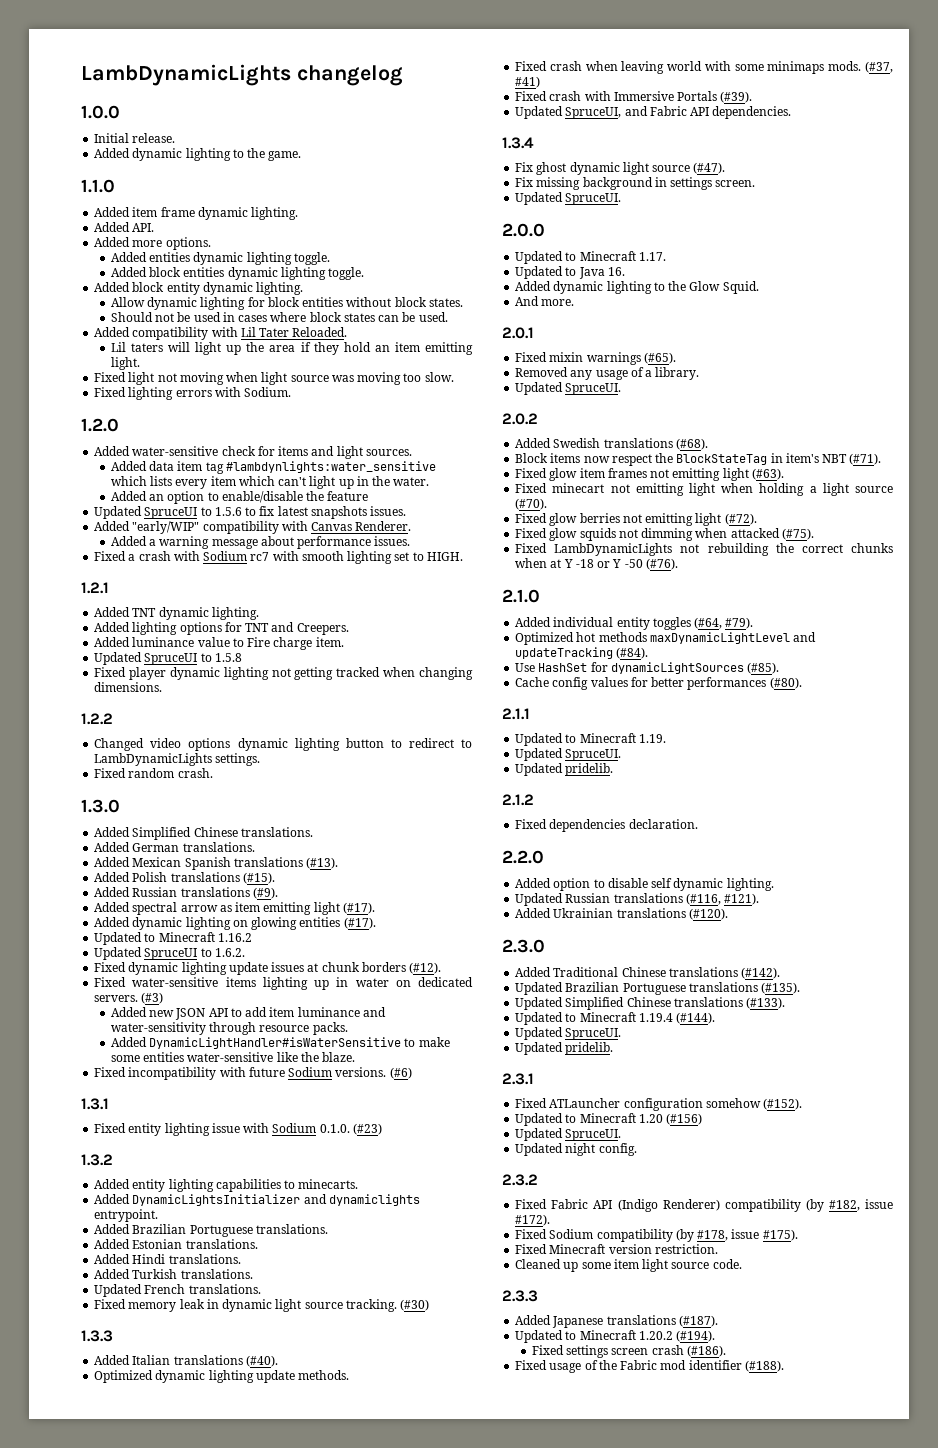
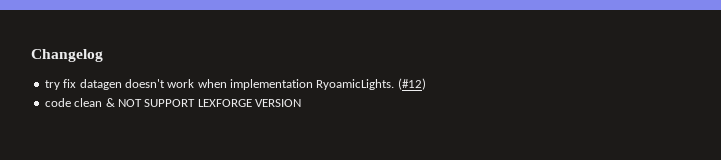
[81,64,403,86] [81,105,120,119] [94,133,176,143] [94,148,302,161] [81,179,115,193] [94,207,299,220] [94,222,155,232] [94,237,211,250] [110,252,330,265] [110,267,365,280] [94,282,304,295] [110,297,463,310] [110,312,448,322] [94,327,348,340] [110,342,473,355] [110,357,140,370] [94,372,454,385] [94,387,292,400] [81,418,119,432] [94,446,412,459] [110,461,436,474] [110,476,430,489] [110,491,369,504] [94,506,407,519] [94,521,412,534] [110,536,411,549] [94,551,463,564] [81,582,109,594] [94,607,259,620] [94,622,349,635] [94,637,344,650] [94,652,242,665] [94,667,473,680] [94,682,163,692] [81,713,113,725] [94,738,473,751] [94,753,261,766] [94,768,213,778] [81,799,120,813] [94,827,313,840] [94,842,255,852] [94,857,339,870] [94,872,275,884] [94,887,278,899] [94,902,375,915] [94,917,376,930] [94,932,252,945] [94,947,245,960] [94,962,442,975] [94,977,474,990] [94,992,164,1004] [110,1007,386,1020] [110,1022,348,1035] [110,1037,450,1049] [110,1052,356,1062] [94,1067,412,1080] [81,1098,109,1110] [94,1123,382,1136] [81,1154,113,1166] [94,1179,359,1192] [94,1194,420,1206] [94,1209,159,1222] [94,1224,328,1237] [94,1239,258,1249] [94,1254,241,1264] [94,1269,253,1279] [94,1284,261,1297] [94,1299,430,1312] [81,1330,113,1342] [94,1355,278,1367] [94,1370,350,1383] [515,61,893,74] [515,76,541,88] [515,91,753,103] [515,106,792,119] [502,137,534,149] [515,162,726,175] [515,177,756,190] [515,192,622,205] [502,223,545,237] [515,251,666,264] [515,266,625,279] [515,281,759,294] [515,296,575,306] [502,327,534,339] [515,352,676,365] [515,367,700,380] [515,382,622,395] [502,413,538,425] [515,438,708,450] [515,453,882,466] [515,468,784,481] [515,483,893,496] [515,498,548,510] [515,513,757,526] [515,528,814,541] [515,543,893,556] [515,558,678,570] [502,589,540,603] [515,617,754,630] [515,632,817,645] [515,647,649,659] [515,662,780,674] [515,677,802,690] [502,708,530,720] [515,733,666,746] [515,748,622,761] [515,763,614,776] [502,794,534,806] [515,819,698,832] [502,850,544,864] [515,878,774,891] [515,893,760,906] [515,908,728,920] [502,939,545,953] [515,967,781,979] [515,982,801,995] [515,997,786,1010] [515,1012,716,1025] [515,1027,622,1040] [515,1042,614,1055] [502,1073,534,1085] [515,1098,803,1111] [515,1113,703,1126] [515,1128,622,1141] [515,1143,637,1156] [502,1174,538,1186] [515,1199,893,1212] [515,1214,551,1226] [515,1229,798,1242] [515,1244,718,1254] [515,1259,742,1272] [502,1290,538,1302] [515,1315,718,1328] [515,1330,716,1343] [531,1345,726,1358] [515,1360,784,1373] LambDynamicLights changelog // 1.0.0 // Initial release. // Added dynamic lighting to the game. // 1.1.0 // Added item frame dynamic lighting. // Added API. // Added more options. // Added entities dynamic lighting toggle. // Added block entities dynamic lighting toggle. // Added block entity dynamic lighting. // Allow dynamic lighting for block entities without block states. // Should not be used in cases where block states can be used. // Added compatibility with Lil Tater Reloaded. // Lil taters will light up the area if they hold an item emitting light. // Fixed light not moving when light source was moving too slow. // Fixed lighting errors with Sodium. // 1.2.0 // Added water-sensitive check for items and light sources. // Added data item tag #lambdynlights:water_sensitive which lists every item which can't light up in the water. // Added an option to enable/disable the feature // Updated SpruceUI to 1.5.6 to fix latest snapshots issues. // Added "early/WIP" compatibility with Canvas Renderer. // Added a warning message about performance issues. // Fixed a crash with Sodium rc7 with smooth lighting set to HIGH. // 1.2.1 // Added TNT dynamic lighting. // Added lighting options for TNT and Creepers. // Added luminance value to Fire charge item. // Updated SpruceUI to 1.5.8 // Fixed player dynamic lighting not getting tracked when changing dimensions. // 1.2.2 // Changed video options dynamic lighting button to redirect to LambDynamicLights settings. // Fixed random crash. // 1.3.0 // Added Simplified Chinese translations. // Added German translations. // Added Mexican Spanish translations (#13). // Added Polish translations (#15). // Added Russian translations (#9). // Added spectral arrow as item emitting light (#17). // Added dynamic lighting on glowing entities (#17). // Updated to Minecraft 1.16.2 // Updated SpruceUI to 1.6.2. // Fixed dynamic lighting update issues at chunk borders (#12). // Fixed water-sensitive items lighting up in water on dedicated servers. (#3) // Added new JSON API to add item luminance and water-sensitivity through resource packs. // Added DynamicLightHandler#isWaterSensitive to make some entities water-sensitive like the blaze. // Fixed incompatibility with future Sodium versions. (#6) // 1.3.1 // Fixed entity lighting issue with Sodium 0.1.0. (#23) // 1.3.2 // Added entity lighting capabilities to minecarts. // Added DynamicLightsInitializer and dynamiclights entrypoint. // Added Brazilian Portuguese translations. // Added Estonian translations. // Added Hindi translations. // Added Turkish translations. // Updated French translations. // Fixed memory leak in dynamic light source tracking. (#30) // 1.3.3 // Added Italian translations (#40). // Optimized dynamic lighting update methods. // Fixed crash when leaving world with some minimaps mods. (#37, #41) // Fixed crash with Immersive Portals (#39). // Updated SpruceUI, and Fabric API dependencies. // 1.3.4 // Fix ghost dynamic light source (#47). // Fix missing background in settings screen. // Updated SpruceUI. // 2.0.0 // Updated to Minecraft 1.17. // Updated to Java 16. // Added dynamic lighting to the Glow Squid. // And more. // 2.0.1 // Fixed mixin warnings (#65). // Removed any usage of a library. // Updated SpruceUI. // 2.0.2 // Added Swedish translations (#68). // Block items now respect the BlockStateTag in item's NBT (#71). // Fixed glow item frames not emitting light (#63). // Fixed minecart not emitting light when holding a light source (#70). // Fixed glow berries not emitting light (#72). // Fixed glow squids not dimming when attacked (#75). // Fixed LambDynamicLights not rebuilding the correct chunks when at Y -18 or Y -50 (#76). // 2.1.0 // Added individual entity toggles (#64, #79). // Optimized hot methods maxDynamicLightLevel and updateTracking (#84). // Use HashSet for dynamicLightSources (#85). // Cache config values for better performances (#80). // 2.1.1 // Updated to Minecraft 1.19. // Updated SpruceUI. // Updated pridelib. // 2.1.2 // Fixed dependencies declaration. // 2.2.0 // Added option to disable self dynamic lighting. // Updated Russian translations (#116, #121). // Added Ukrainian translations (#120). // 2.3.0 // Added Traditional Chinese translations (#142). // Updated Brazilian Portuguese translations (#135). // Updated Simplified Chinese translations (#133). // Updated to Minecraft 1.19.4 (#144). // Updated SpruceUI. // Updated pridelib. // 2.3.1 // Fixed ATLauncher configuration somehow (#152). // Updated to Minecraft 1.20 (#156) // Updated SpruceUI. // Updated night config. // 2.3.2 // Fixed Fabric API (Indigo Renderer) compatibility (by #182, issue #172). // Fixed Sodium compatibility (by #178, issue #175). // Fixed Minecraft version restriction. // Cleaned up some item light source code. // 2.3.3 // Added Japanese translations (#187). // Updated to Minecraft 1.20.2 (#194). // Fixed settings screen crash (#186). // Fixed usage of the Fabric mod identifier (#188). -> [31,49,103,62] [44,78,426,90] [44,98,301,107] Changelog // try fix datagen doesn't work when implementation RyoamicLights. (#12) // code clean & NOT SUPPORT LEXFORGE VERSION

